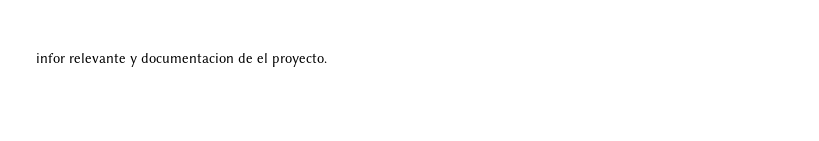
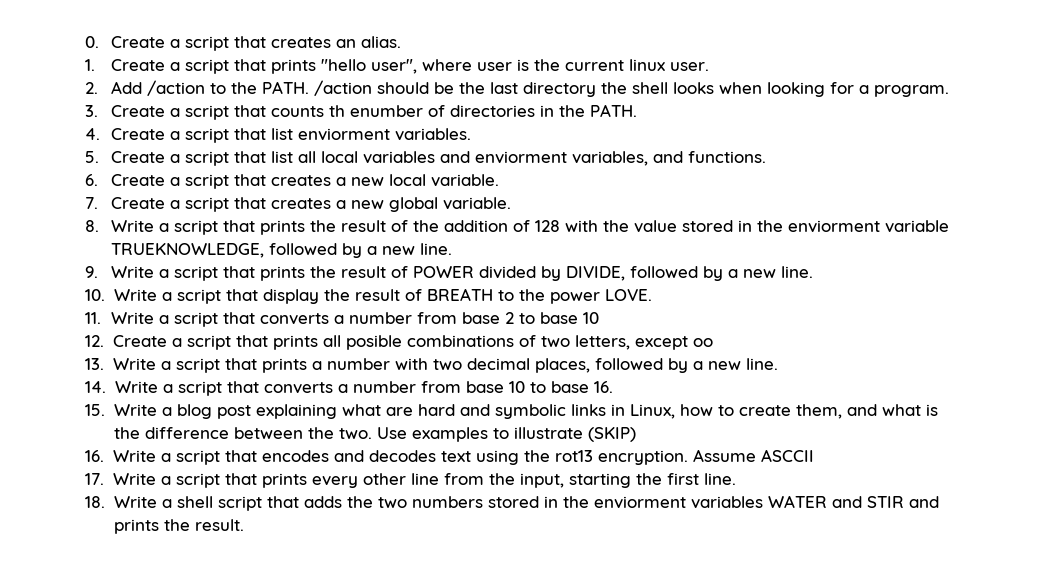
[36,53,327,67] infor relevante y documentacion de el proyecto. -> [85,36,401,51] [85,59,709,74] [85,80,949,97] [85,104,637,120] [85,128,471,143] [85,151,766,166] [85,174,499,189] [85,197,511,212] [85,220,949,235] [110,243,452,258] [85,266,813,281] [85,288,652,304] [85,312,599,327] [85,335,713,350] [85,358,778,373] [85,381,613,396] [85,404,938,419] [113,427,636,442] [85,449,814,465] [85,473,736,488] [85,495,939,511] [113,519,244,534] 0. Create a script that creates an alias. // 1. Create a script that prints "hello user", where user is the current linux user. // 2. Add /action to the PATH. /action should be the last directory the shell looks when looking for a program. // 3. Create a script that counts th enumber of directories in the PATH. // 4. Create a script that list enviorment variables. // 5. Create a script that list all local variables and enviorment variables, and functions. // 6. Create a script that creates a new local variable. // 7. Create a script that creates a new global variable. // 8. Write a script that prints the result of the addition of 128 with the value stored in the enviorment variable TRUEKNOWLEDGE, followed by a new line. // 9. Write a script that prints the result of POWER divided by DIVIDE, followed by a new line. // 10. Write a script that display the result of BREATH to the power LOVE. // 11. Write a script that converts a number from base 2 to base 10 // 12. Create a script that prints all posible combinations of two letters, except oo // 13. Write a script that prints a number with two decimal places, followed by a new line. // 14. Write a script that converts a number from base 10 to base 16. // 15. Write a blog post explaining what are hard and symbolic links in Linux, how to create them, and what is the difference between the two. Use examples to illustrate (SKIP) // 16. Write a script that encodes and decodes text using the rot13 encryption. Assume ASCCII // 17. Write a script that prints every other line from the input, starting the first line. // 18. Write a shell script that adds the two numbers stored in the enviorment variables WATER and STIR and prints the result.

